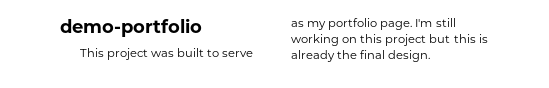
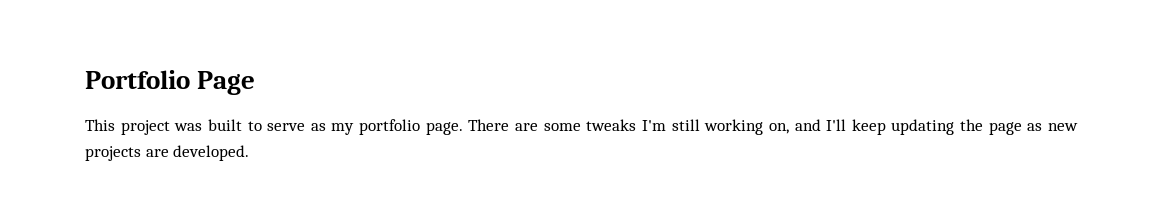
[60,18,202,37] demo-portfolio -> [85,70,256,95] Portfolio Page
[415,18,456,27] [291,34,488,46] [291,50,431,62] I'm still working on this project but this is already the final design. -> [468,119,1078,135] [85,145,250,161] There are some tweaks I'm still working on, and I'll keep updating the page as new projects are developed.

